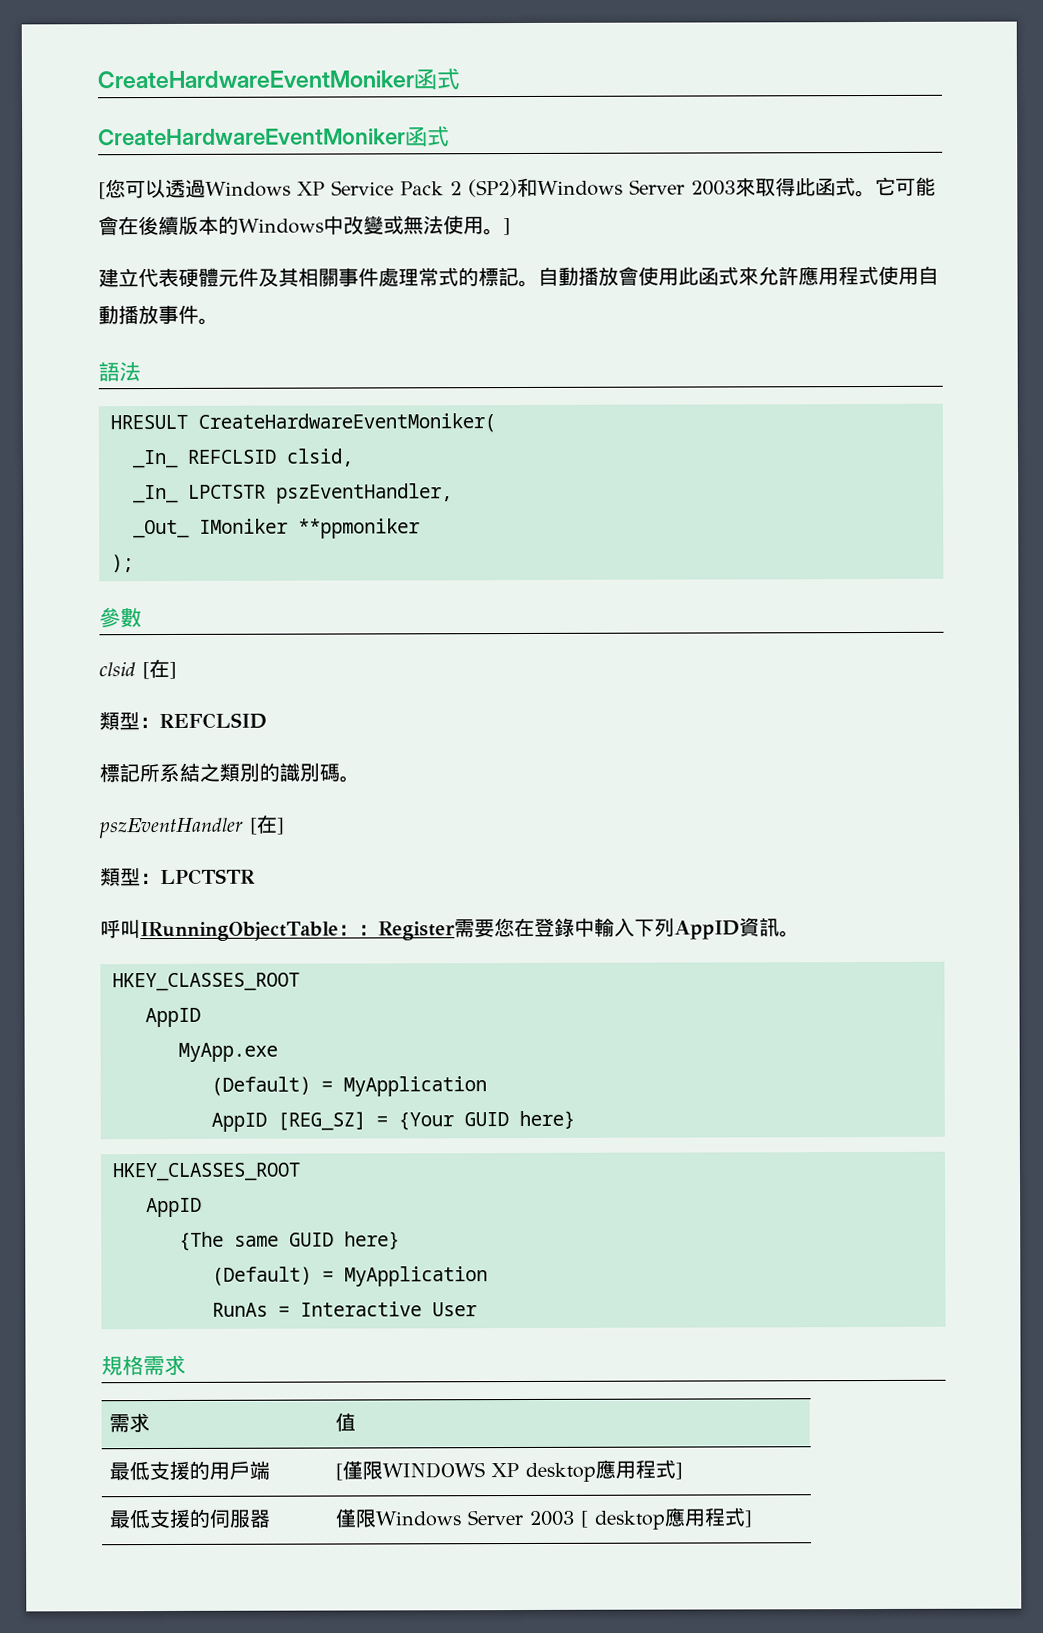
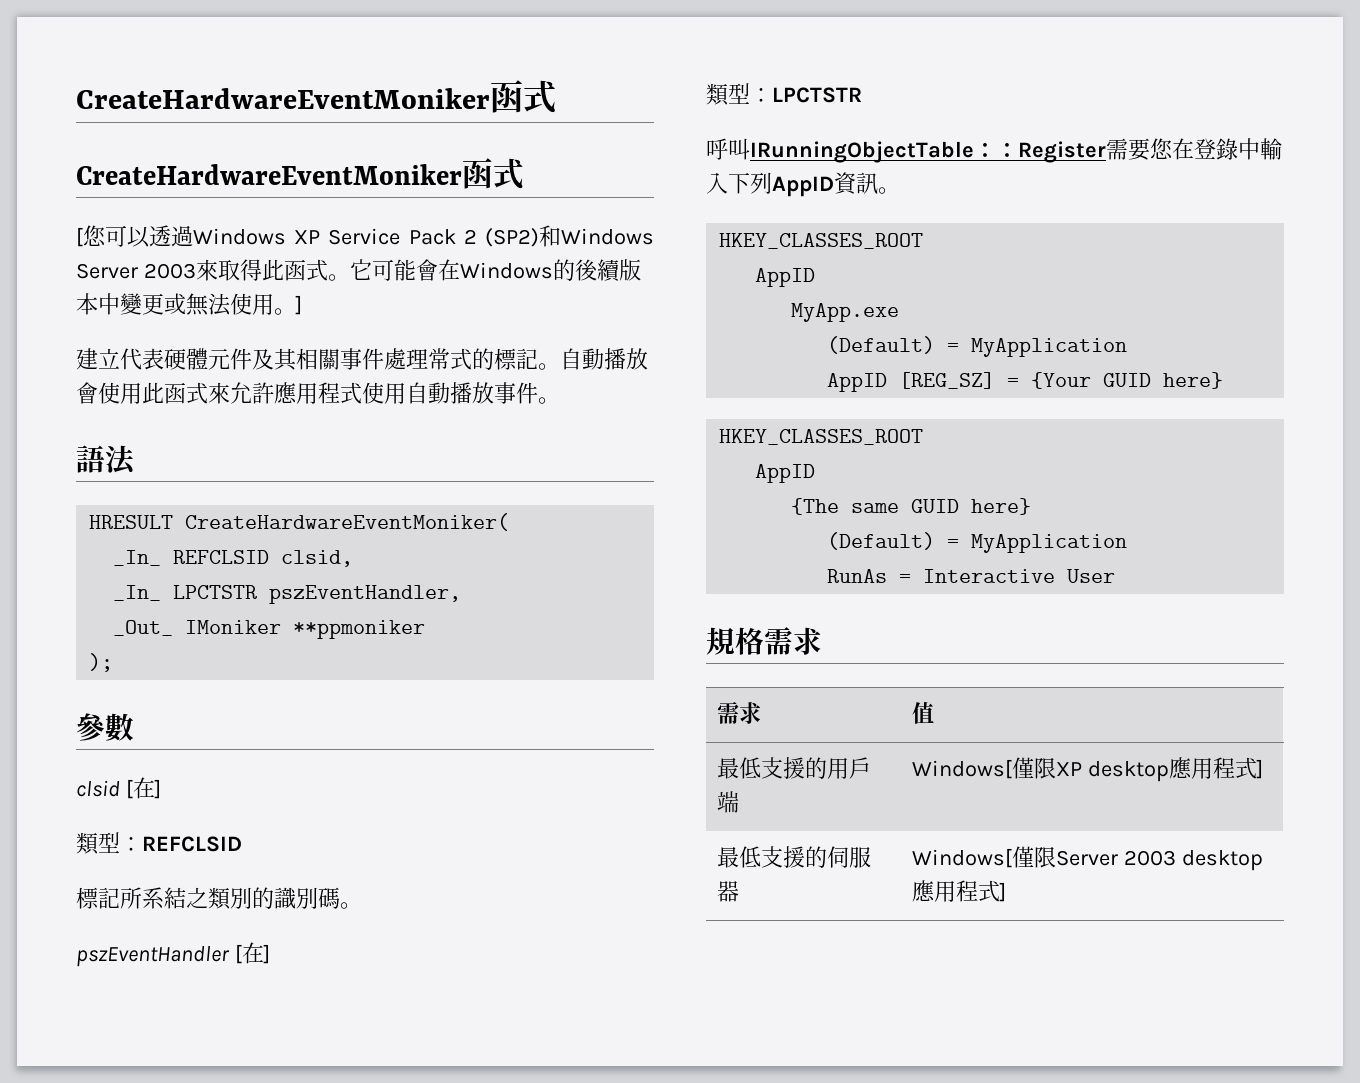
(139, 226) none -> [459,259,575,281] Windows的
[218,215,384,235] 的Windows中改變 -> [98,293,164,315] 中變更
[335,1460,486,1481] [僅限WINDOWS -> [911,757,1056,779] Windows[僅限
[335,1508,589,1528] 僅限Windows Server 2003 [ -> [911,846,1176,868] Windows[僅限Server 2003

